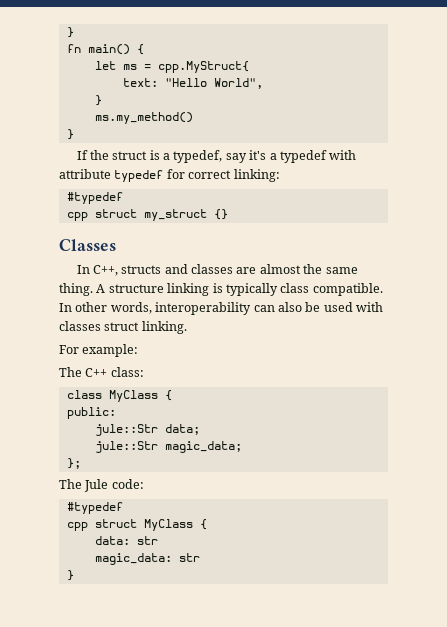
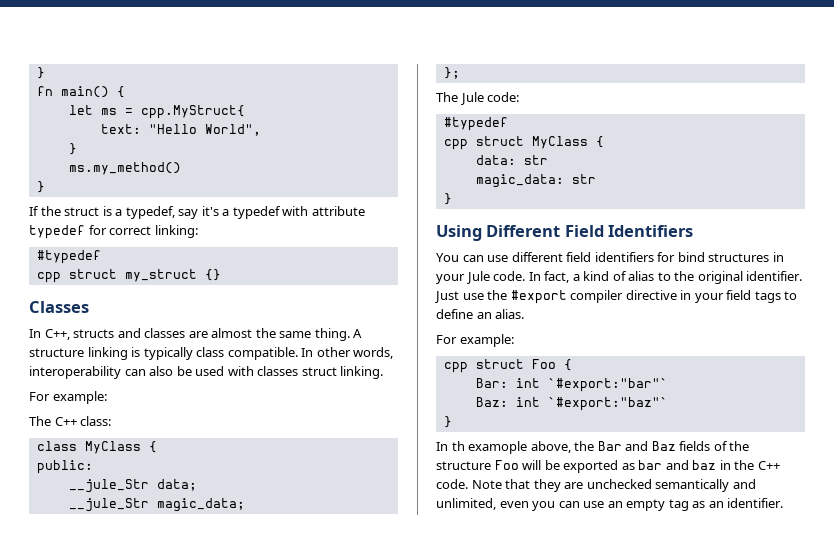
[94,424,158,436] jule::Str -> [68,479,149,493] __jule_Str
[94,441,158,453] jule::Str -> [68,498,149,512] __jule_Str
(74, 575) none -> [436,225,694,241] [436,252,784,262] [436,271,803,284] [434,290,798,304] [436,309,525,319] [436,334,514,347] [443,359,572,373] [475,378,668,392] [475,397,668,411] [443,416,452,428] [436,441,750,454] [436,460,780,473] [436,479,756,492] [436,498,784,511] // Using Different Field Identifiers // You can use different field identifiers for bind structures in your Jule code. In fact, a kind of alias to the original identifier. Just use the #export compiler directive in your field tags to define an alias. // For example: // cpp struct Foo { // Bar: int `#export:"bar"` // Baz: int `#export:"baz"` // } // In th examople above, the Bar and Baz fields of the structure Foo will be exported as bar and baz in the C++ code. Note that they are unchecked semantically and unlimited, even you can use an empty tag as an identifier.

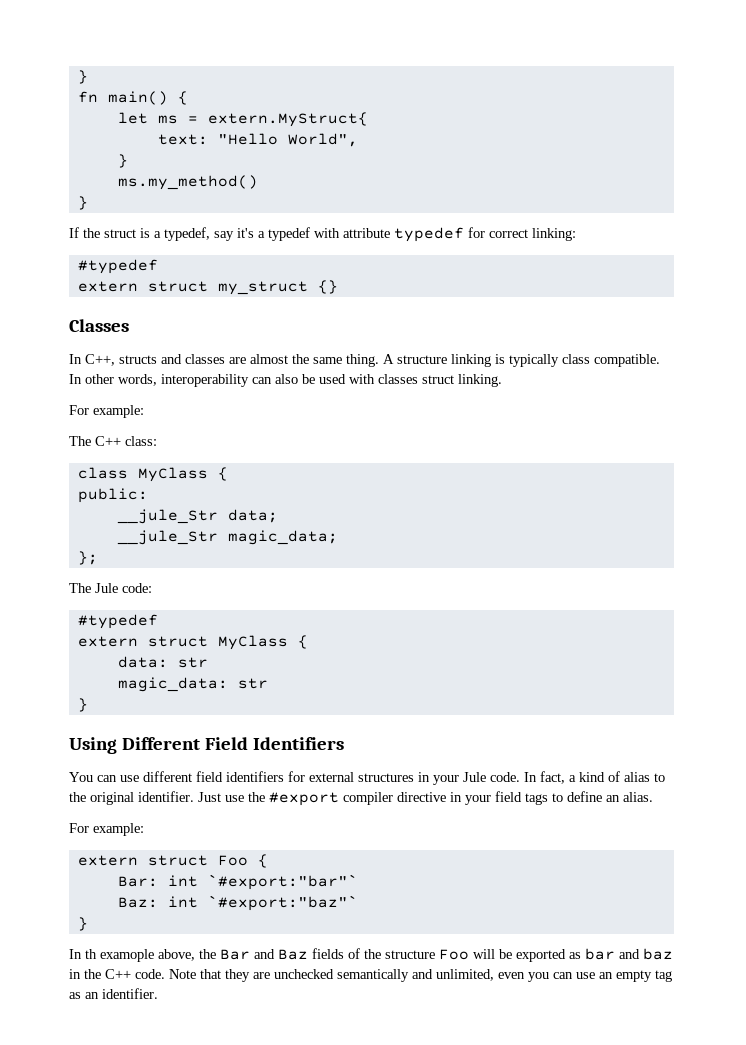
[140,105,245,119] cpp.MyStruct{ -> [207,112,368,127] extern.MyStruct{
[36,272,61,283] cpp -> [77,281,138,292] extern
[443,139,468,150] cpp -> [77,636,138,647] extern
[677,252,705,262] bind -> [309,772,354,782] external
[443,362,468,373] cpp -> [77,855,138,866] extern

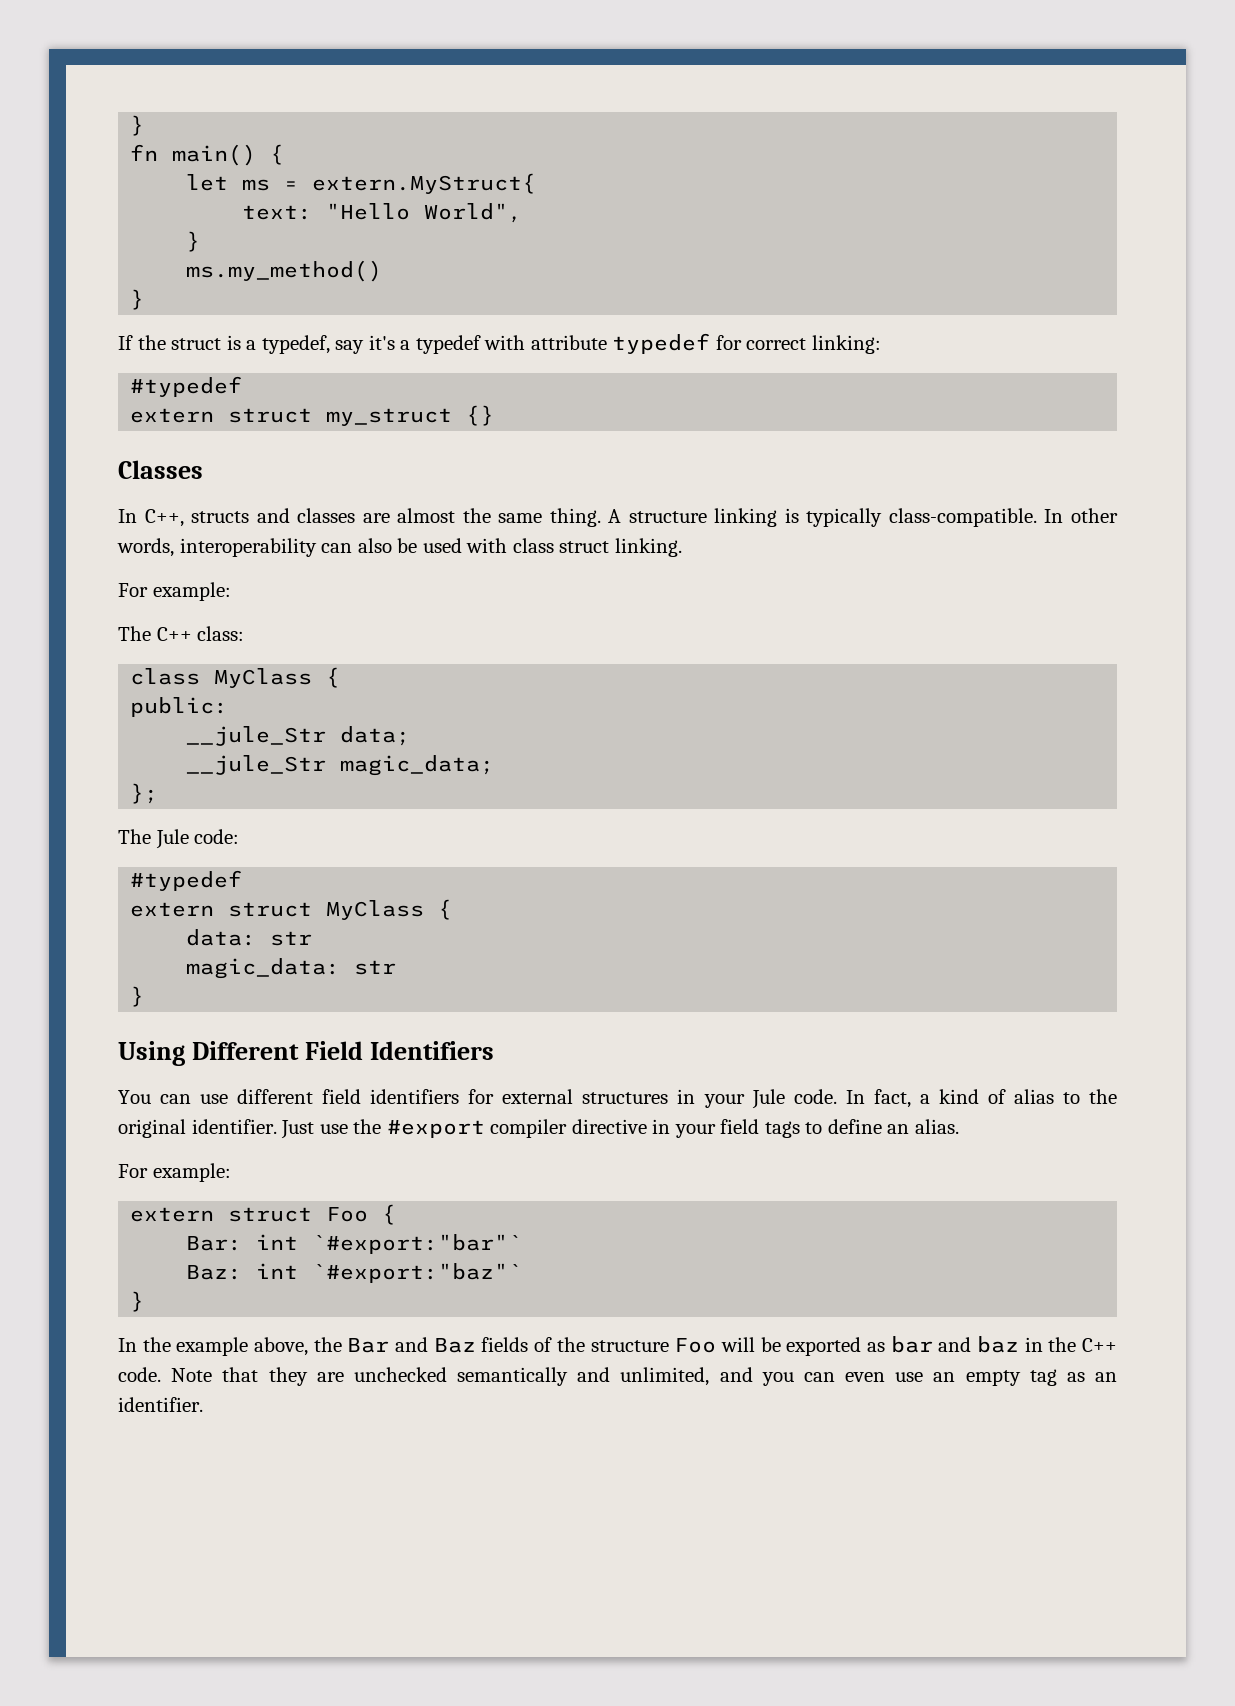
[562,354,660,367] class compatible. -> [888,508,1037,527] class-compatible.
[378,374,418,384] classes -> [512,538,554,553] class
[85,949,154,962] th examople -> [142,1337,249,1356] the example
[498,972,525,979] even -> [719,1367,753,1382] and
(573, 975) none -> [844,1372,885,1382] even

